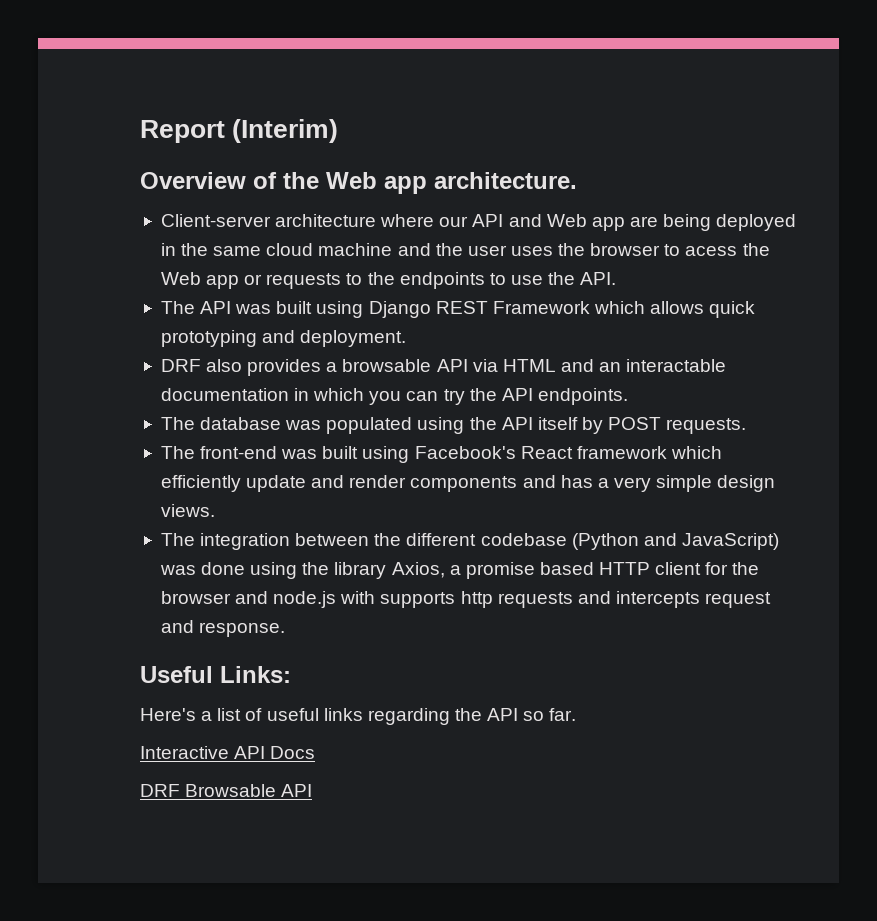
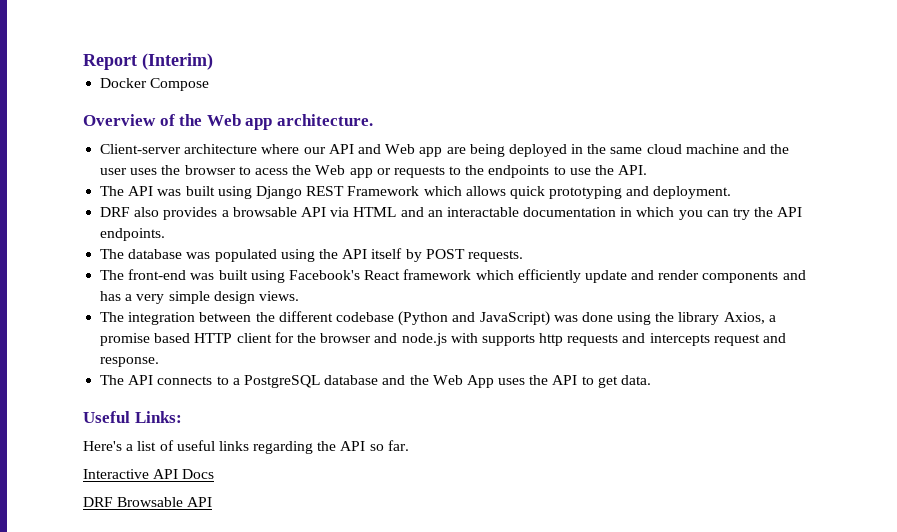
(339, 131) none -> [100,78,210,91] // Docker Compose
(286, 629) none -> [100,375,652,388] // The API connects to a PostgreSQL database and the Web App uses the API to get data.

